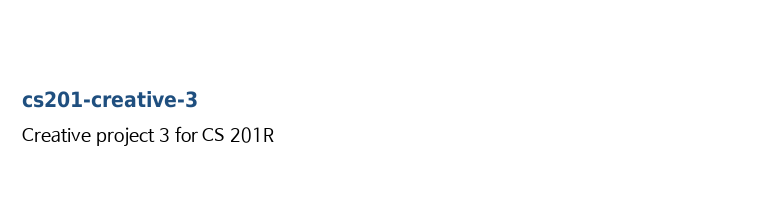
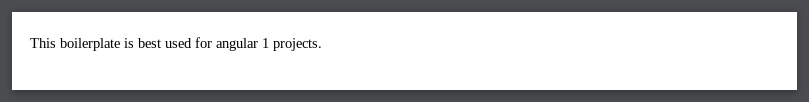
[22,91,198,108] [22,126,275,147] cs201-creative-3 // Creative project 3 for CS 201R -> [30,37,322,51] This boilerplate is best used for angular 1 projects.

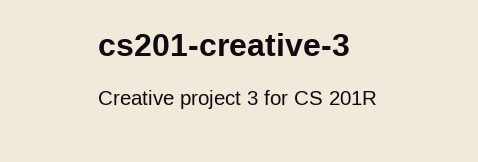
[30,37,322,51] This boilerplate is best used for angular 1 projects. -> [98,33,350,56] [98,90,377,109] cs201-creative-3 // Creative project 3 for CS 201R

